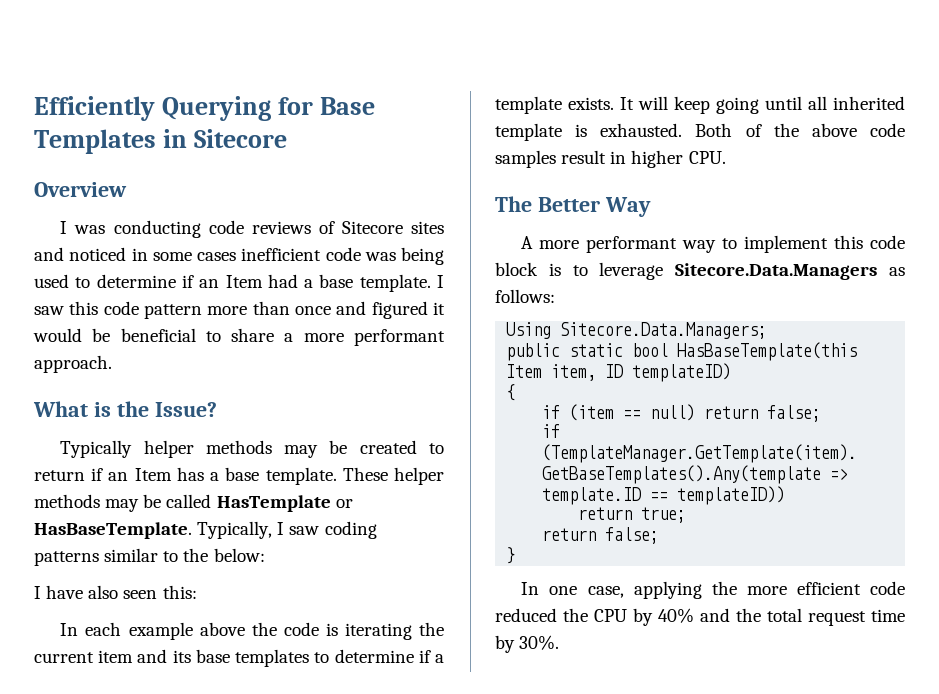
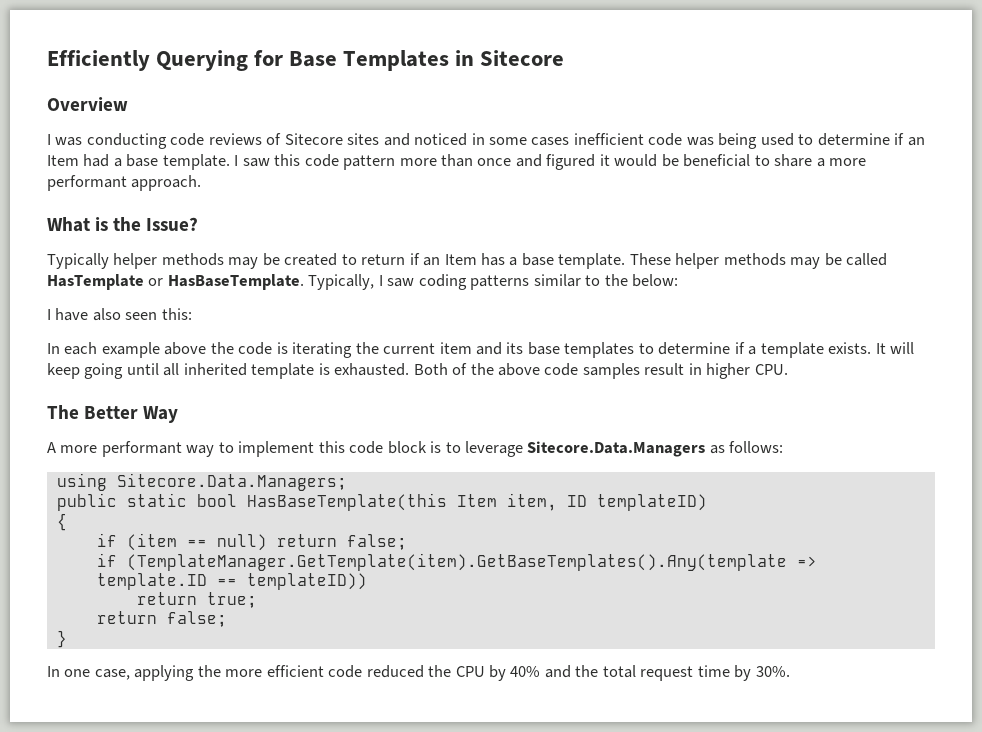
[506,322,552,339] Using -> [56,473,107,491] using

